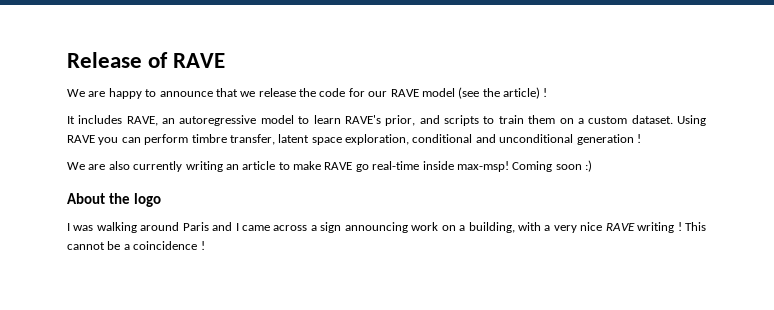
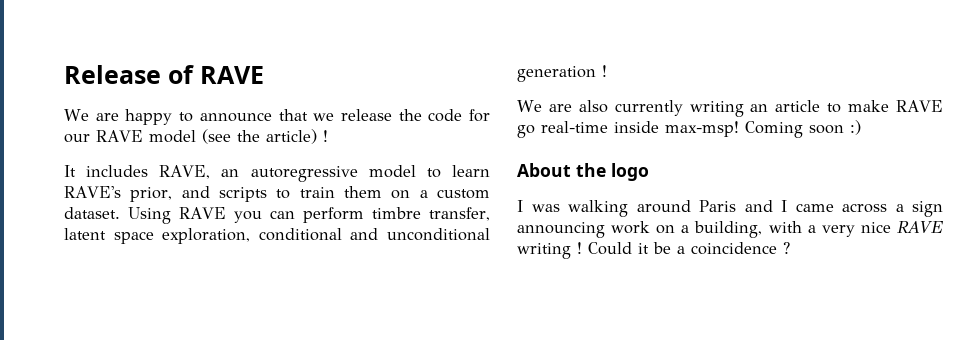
[684,222,706,231] [67,242,105,250] This cannot -> [588,242,649,255] Could it
[200,241,205,250] ! -> [783,242,790,254] ?

